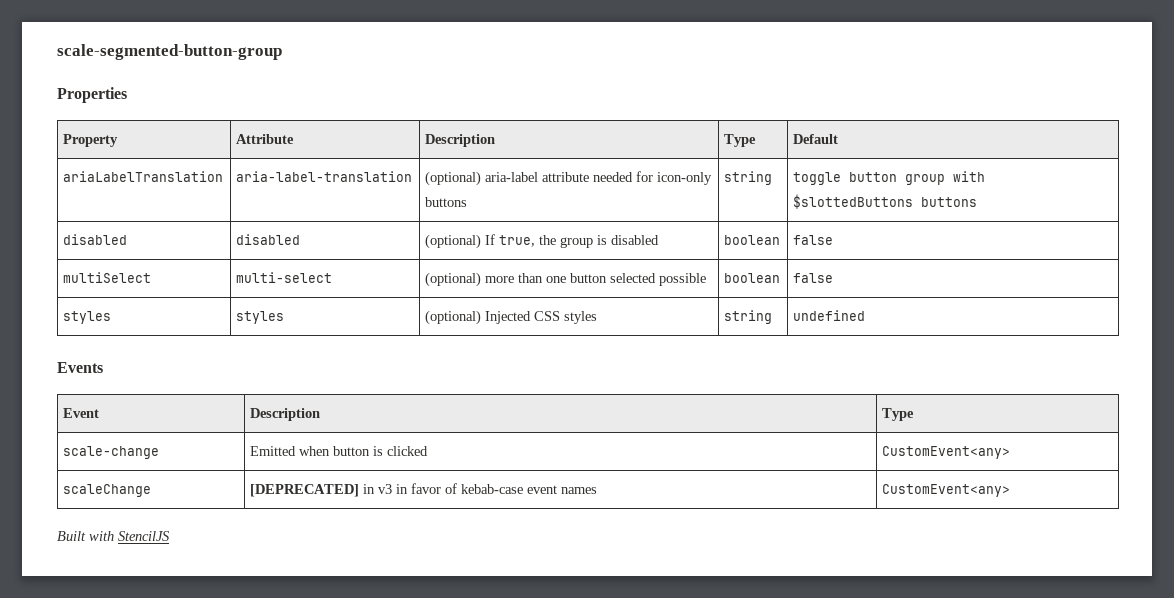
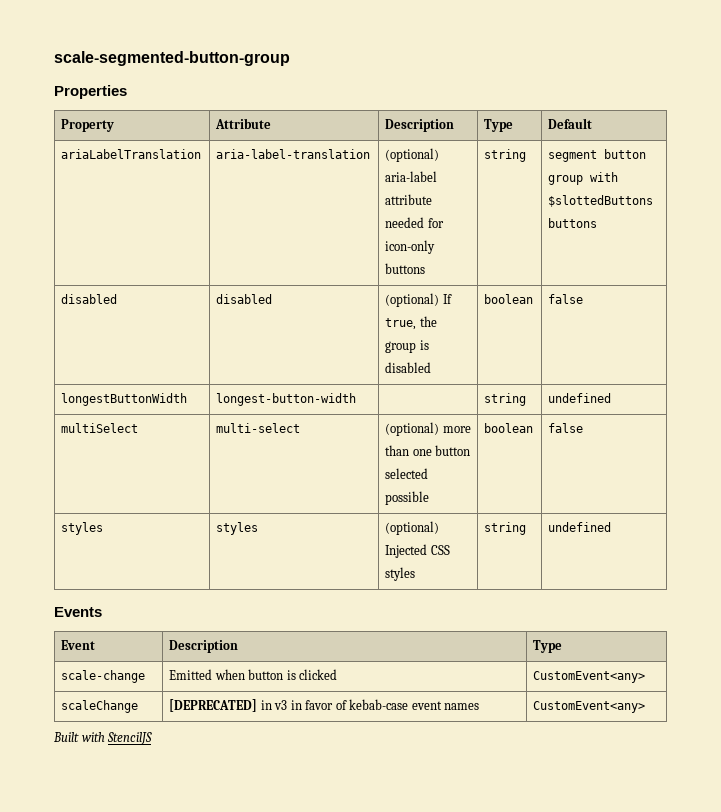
[793,172,842,185] toggle -> [548,150,598,162] segment
(834, 240) none -> [61,393,188,406] [216,393,357,406] [484,393,527,406] [548,393,612,403] // longestButtonWidth | longest-button-width | | string | undefined

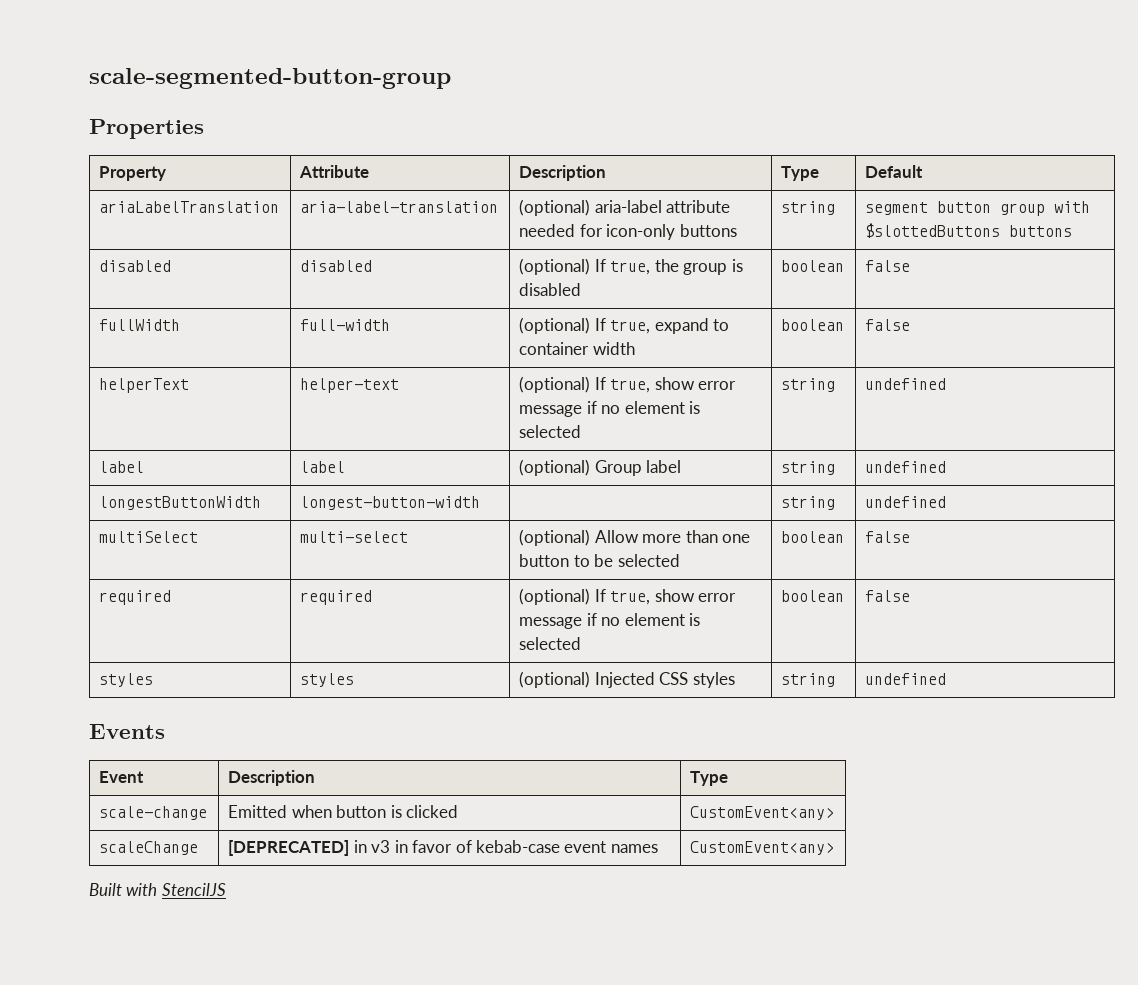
(584, 299) none -> [99,319,181,331] [300,319,391,331] [519,317,730,334] [519,342,635,355] [781,319,845,331] [865,319,911,331] [99,378,190,393] [300,378,400,393] [519,376,737,393] [519,401,701,417] [519,425,582,438] [781,378,836,392] [865,378,947,390] [99,461,145,473] [300,461,346,473] [519,459,682,476] [781,461,836,475] [865,461,947,473] // fullWidth | full-width | (optional) If true, expand to container width | boolean | false // helperText | helper-text | (optional) If true, show error message if no element is selected | string | undefined // label | label | (optional) Group label | string | undefined
(440, 429) none -> [594,530,639,543] Allow
[385,468,429,479] [385,491,430,505] selected possible -> [573,554,680,567] [781,531,845,543] [865,531,911,543] [99,590,172,605] [300,590,373,605] [519,588,737,605] [519,613,701,629] [519,637,582,650] to be selected | boolean | false // required | required | (optional) If true, show error message if no element is selected

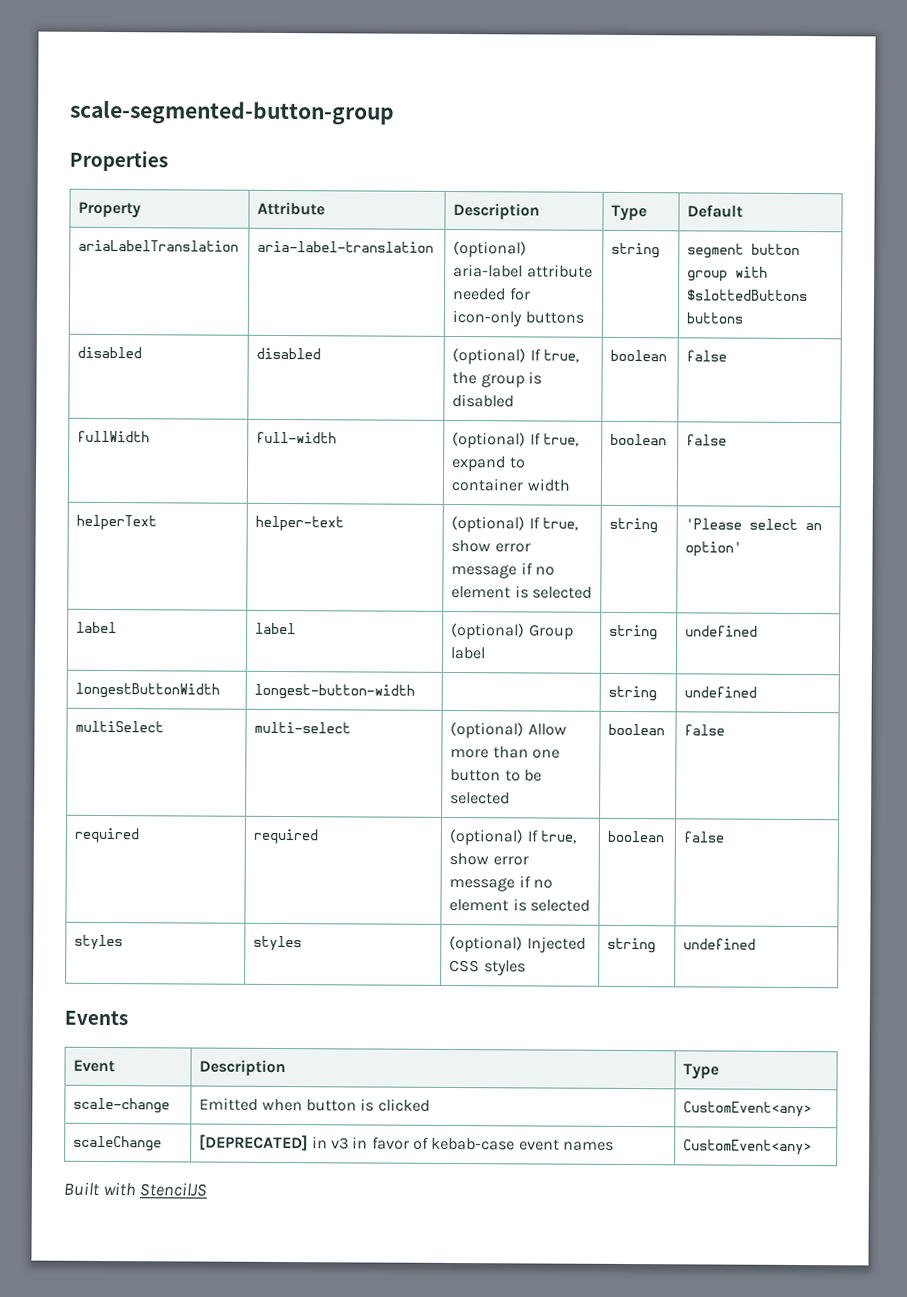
[865,378,947,390] undefined -> [685,518,823,531] [685,541,743,557] 'Please select an option'

